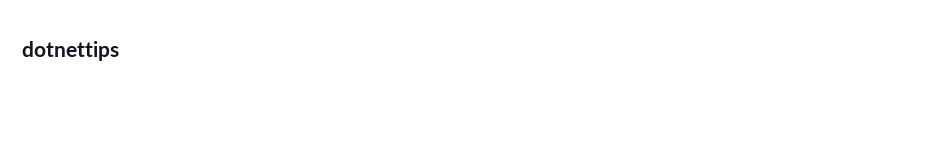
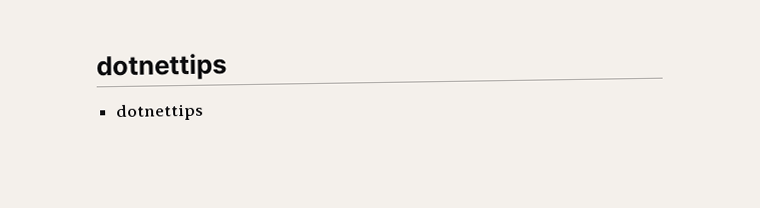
[22,41,119,61] dotnettips -> [96,53,227,82] [115,103,205,122] dotnettips // dotnettips

